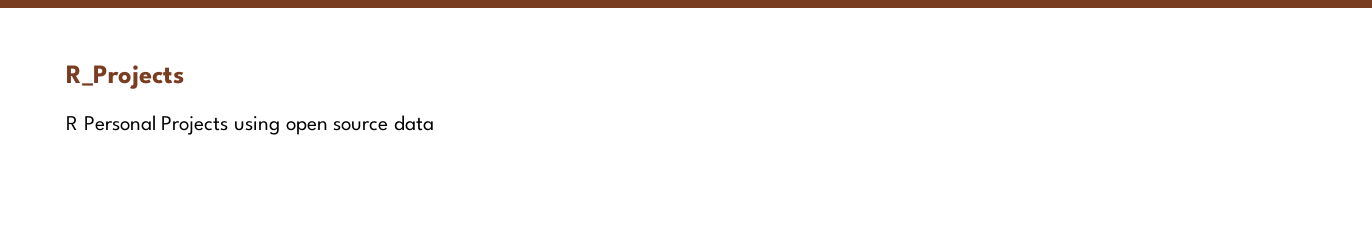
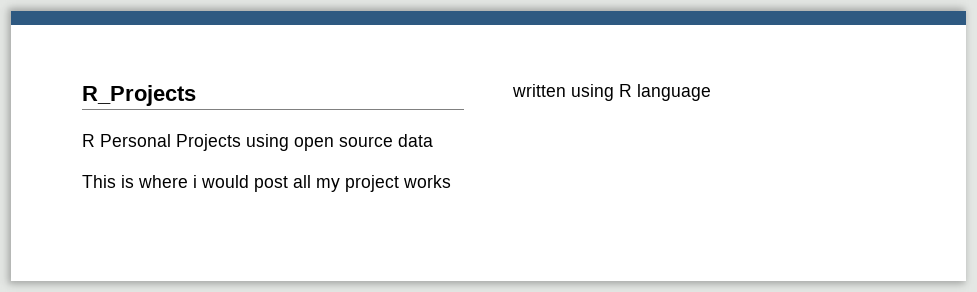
(435, 123) none -> [82,175,451,192] [512,84,711,101] // This is where i would post all my project works written using R language

